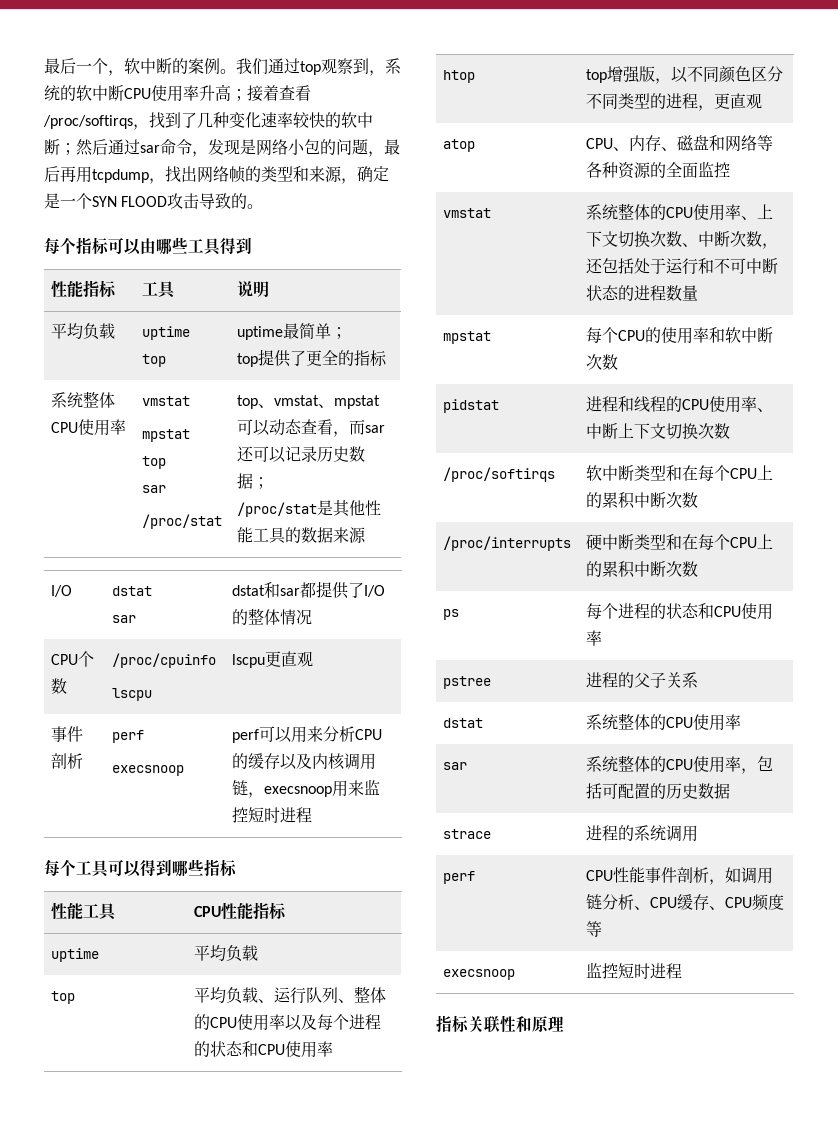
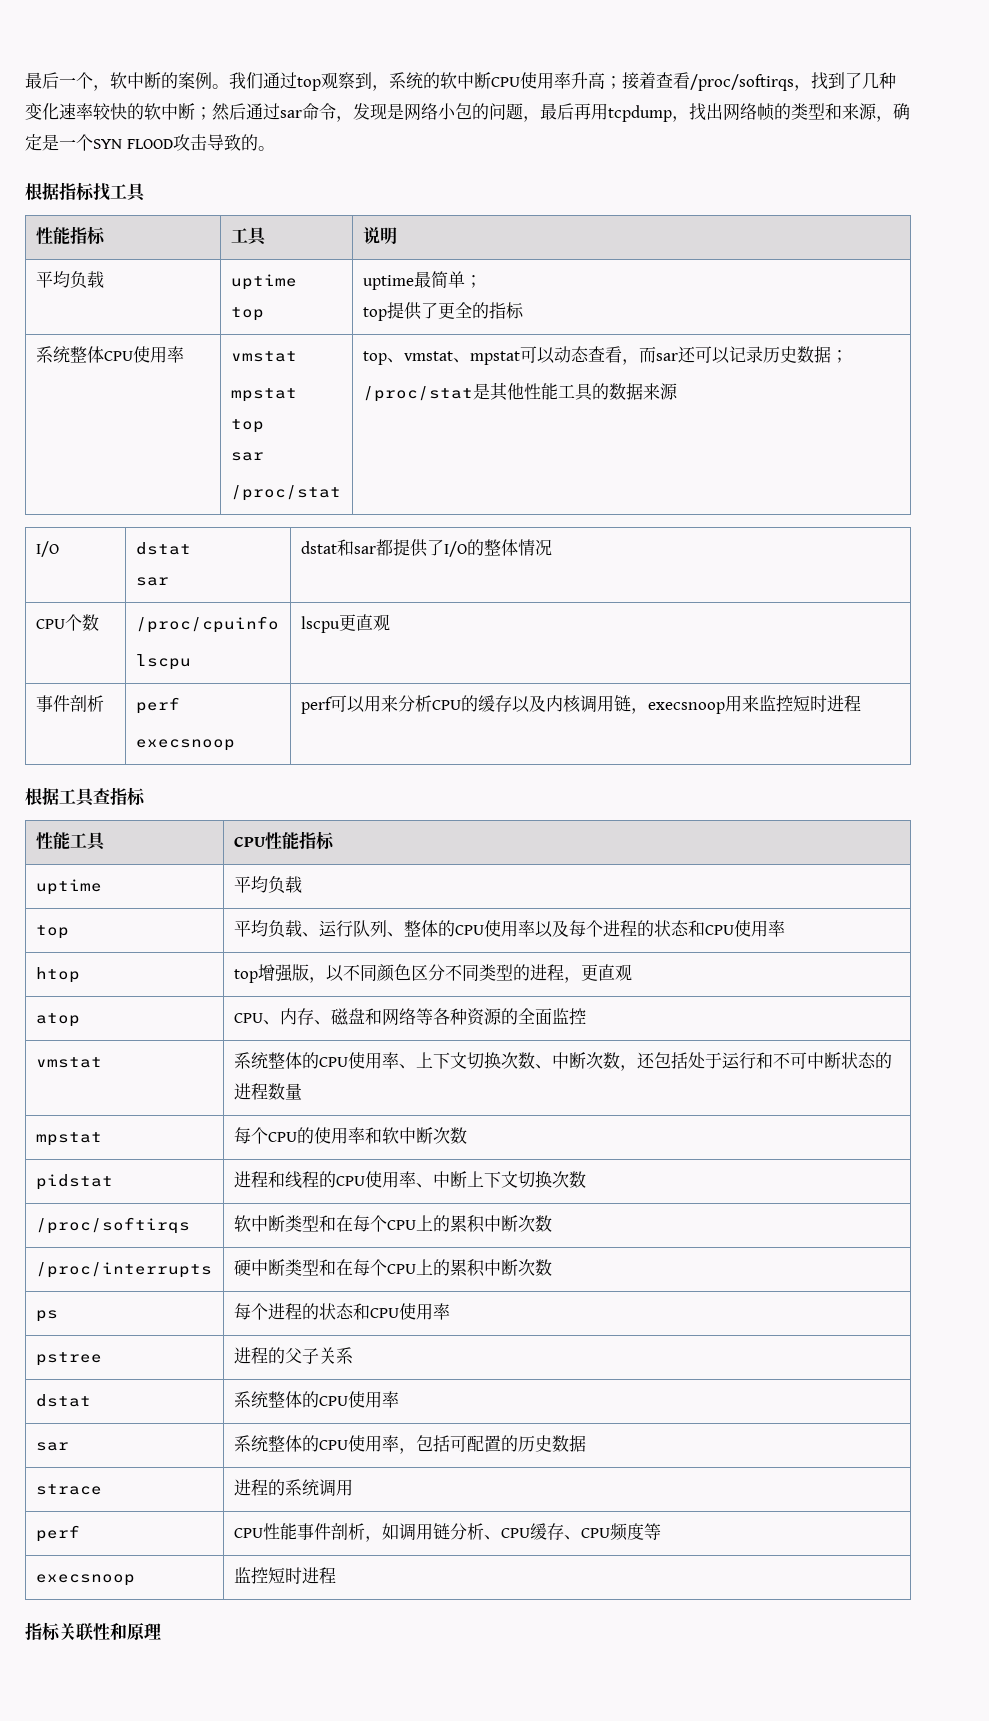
[44,237,252,256] 每个指标可以由哪些工具得到 -> [25,182,146,202] 根据指标找工具
[44,859,204,878] 每个工具可以得到哪些 -> [25,787,110,807] 根据工具查

